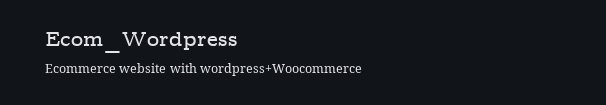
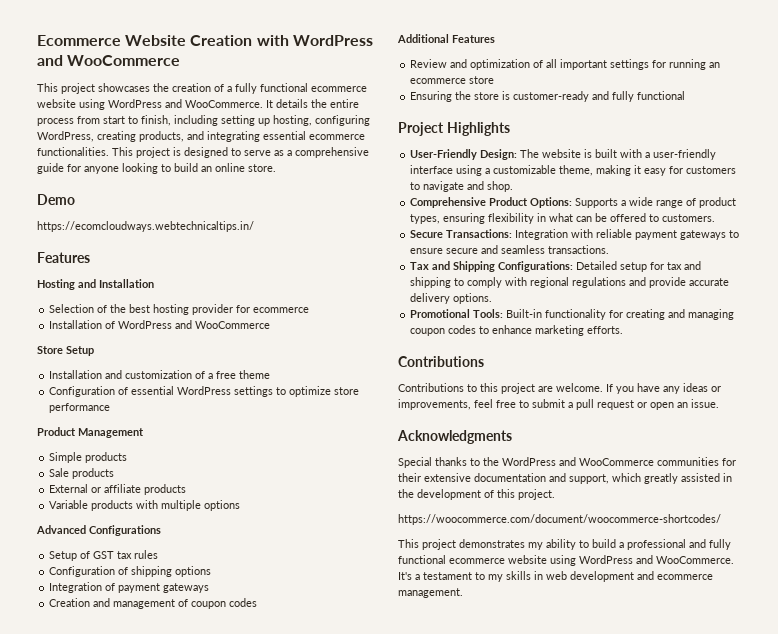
[45,32,238,53] [45,63,363,76] Ecom_Wordpress // Ecommerce website with wordpress+Woocommerce -> [37,35,373,46] [37,55,181,66] [37,83,367,94] [37,99,359,110] [37,115,370,126] [37,131,365,142] [37,147,369,158] [37,163,276,174] [37,194,75,205] [37,221,254,232] [37,252,90,263] [37,279,154,290] [49,304,310,315] [49,320,271,329] [37,346,94,356] [49,370,271,379] [49,386,360,397] [49,403,111,413] [37,427,144,438] [49,452,128,463] [49,468,115,479] [49,484,187,495] [49,500,241,511] [36,525,161,536] [49,550,159,561] [49,566,212,577] [49,582,210,593] [49,598,258,609] [397,34,495,43] [410,59,721,70] [410,76,495,84] [410,91,686,102] [398,122,510,136] [410,149,717,160] [410,165,737,176] [410,181,514,192] [410,197,737,208] [410,213,716,224] [410,229,740,240] [410,245,610,254] [410,261,702,272] [410,277,730,288] [410,293,493,304] [410,309,735,320] [410,325,624,336] [398,356,484,367] [398,383,721,394] [398,399,719,410] [397,430,512,444] [398,457,736,468] [398,473,732,484] [398,489,555,500] [398,514,721,525] [398,539,731,550] [398,555,734,566] [398,571,713,582] [398,588,463,598] Ecommerce Website Creation with WordPress and WooCommerce // This project showcases the creation of a fully functional ecommerce website using WordPress and WooCommerce. It details the entire process from start to finish, including setting up hosting, configuring WordPress, creating products, and integrating essential ecommerce functionalities. This project is designed to serve as a comprehensive guide for anyone looking to build an online store. // Demo // https://ecomcloudways.webtechnicaltips.in/ // Features // Hosting and Installation // Selection of the best hosting provider for ecommerce // Installation of WordPress and WooCommerce // Store Setup // Installation and customization of a free theme // Configuration of essential WordPress settings to optimize store performance // Product Management // Simple products // Sale products // External or affiliate products // Variable products with multiple options // Advanced Configurations // Setup of GST tax rules // Configuration of shipping options // Integration of payment gateways // Creation and management of coupon codes // Additional Features // Review and optimization of all important settings for running an ecommerce store // Ensuring the store is customer-ready and fully functional // Project Highlights // User-Friendly Design: The website is built with a user-friendly interface using a customizable theme, making it easy for customers to navigate and shop. // Comprehensive Product Options: Supports a wide range of product types, ensuring flexibility in what can be offered to customers. // Secure Transactions: Integration with reliable payment gateways to ensure secure and seamless transactions. // Tax and Shipping Configurations: Detailed setup for tax and shipping to comply with regional regulations and provide accurate delivery options. // Promotional Tools: Built-in functionality for creating and managing coupon codes to enhance marketing efforts. // Contributions // Contributions to this project are welcome. If you have any ideas or improvements, feel free to submit a pull request or open an issue. // Acknowledgments // Special thanks to the WordPress and WooCommerce communities for their extensive documentation and support, which greatly assisted in the development of this project. // https://woocommerce.com/document/woocommerce-shortcodes/ // This project demonstrates my ability to build a professional and fully functional ecommerce website using WordPress and WooCommerce. It's a testament to my skills in web development and ecommerce management.

